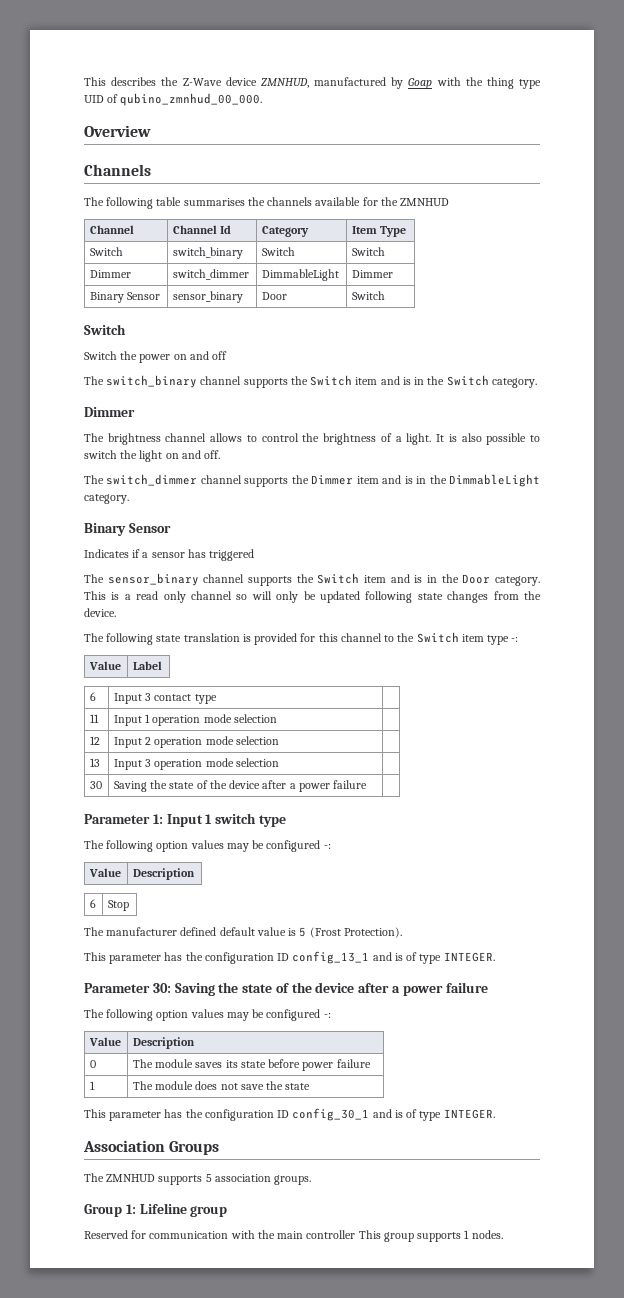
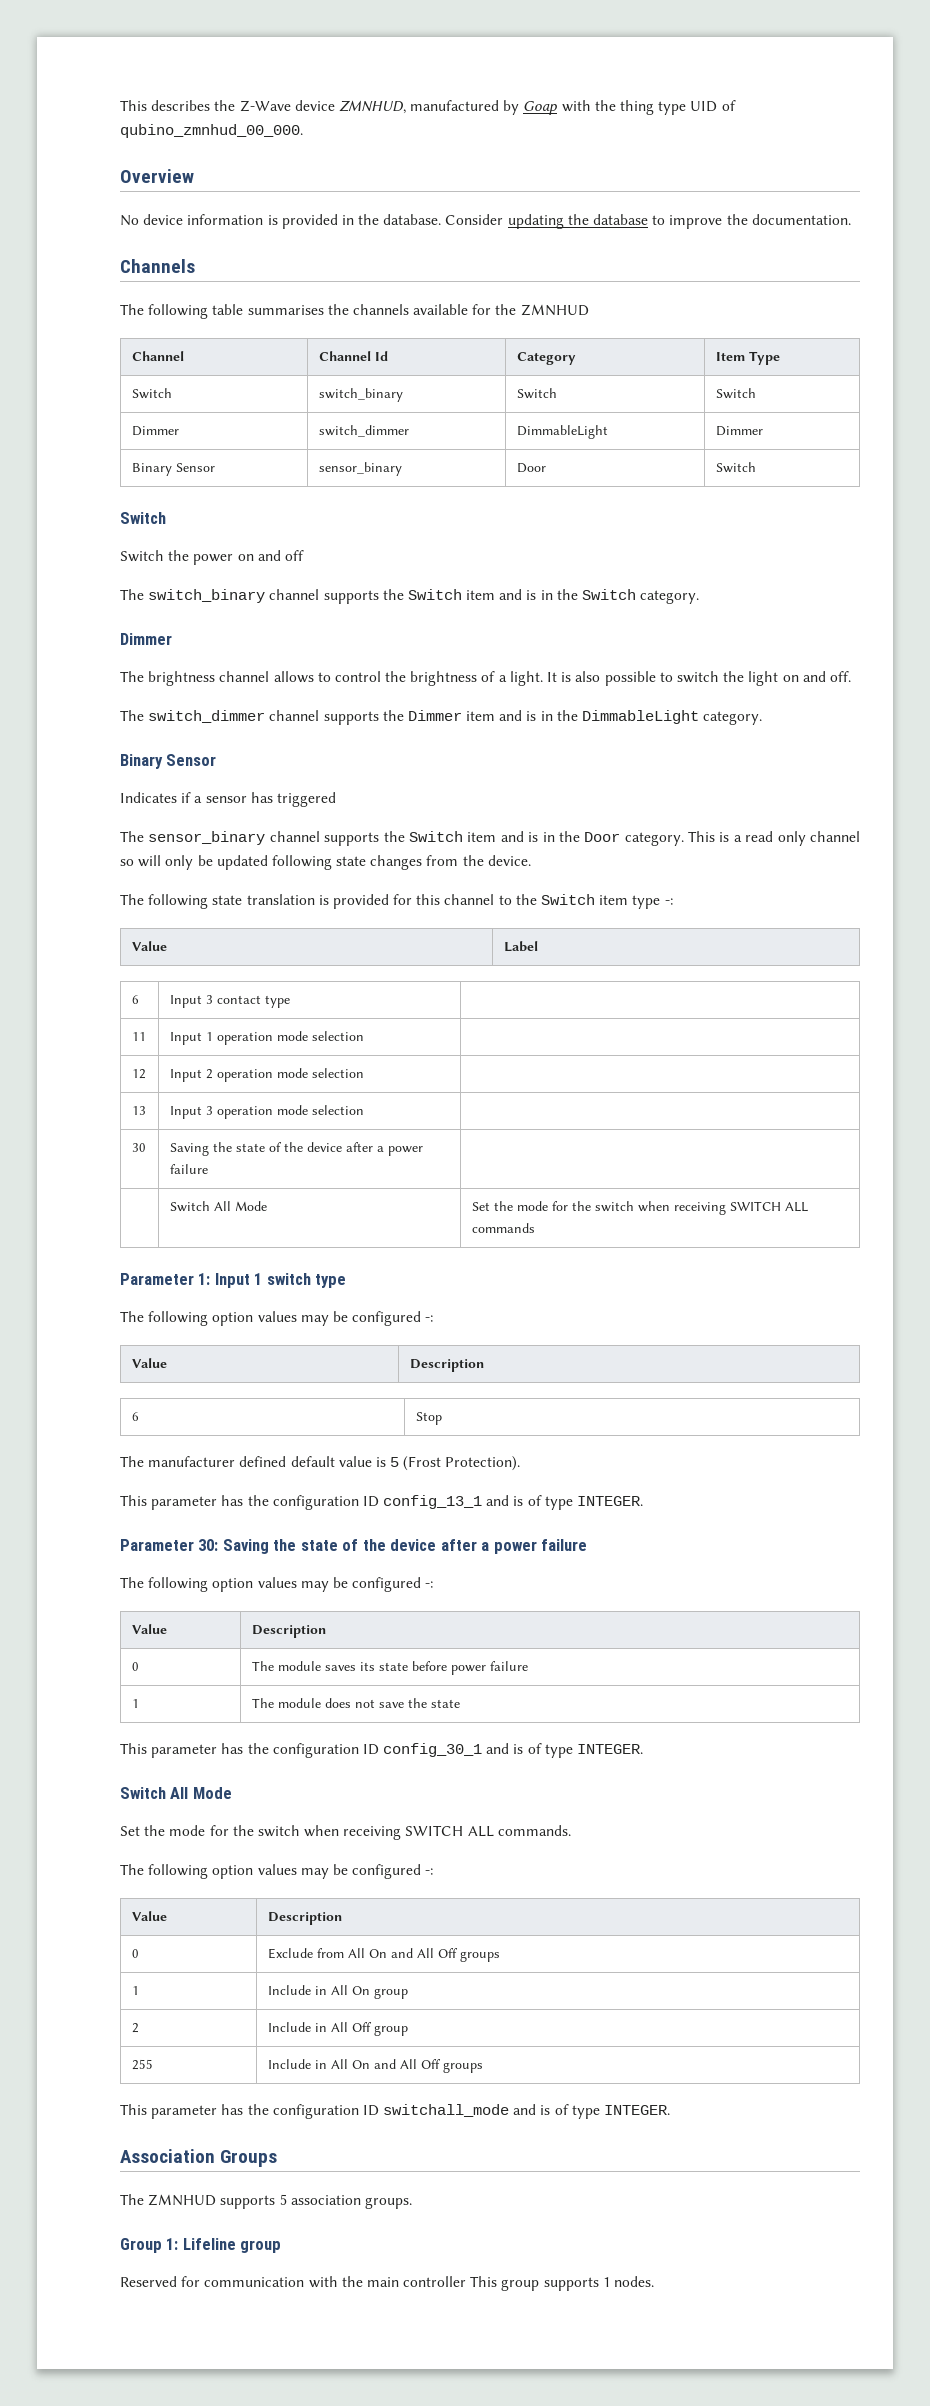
(151, 131) none -> [120,214,851,229] // No device information is provided in the database. Consider updating the database to improve the documentation.
(367, 784) none -> [169,1201,267,1212] [471,1201,808,1215] [471,1223,535,1233] // | Switch All Mode | Set the mode for the switch when receiving SWITCH ALL commands
(495, 1114) none -> [120,1787,232,1799] [120,1825,571,1840] [120,1864,434,1879] [131,1911,167,1921] [267,1912,342,1925] [131,1949,139,1958] [267,1948,500,1962] [131,1986,139,1995] [267,1985,408,1999] [131,2023,139,2033] [267,2022,408,2036] [131,2059,153,2070] [267,2059,483,2073] [120,2104,671,2119] // Switch All Mode // Set the mode for the switch when receiving SWITCH ALL commands. // The following option values may be configured -: // Value | Description // 0 | Exclude from All On and All Off groups // 1 | Include in All On group // 2 | Include in All Off group // 255 | Include in All On and All Off groups // This parameter has the configuration ID switchall_mode and is of type INTEGER.

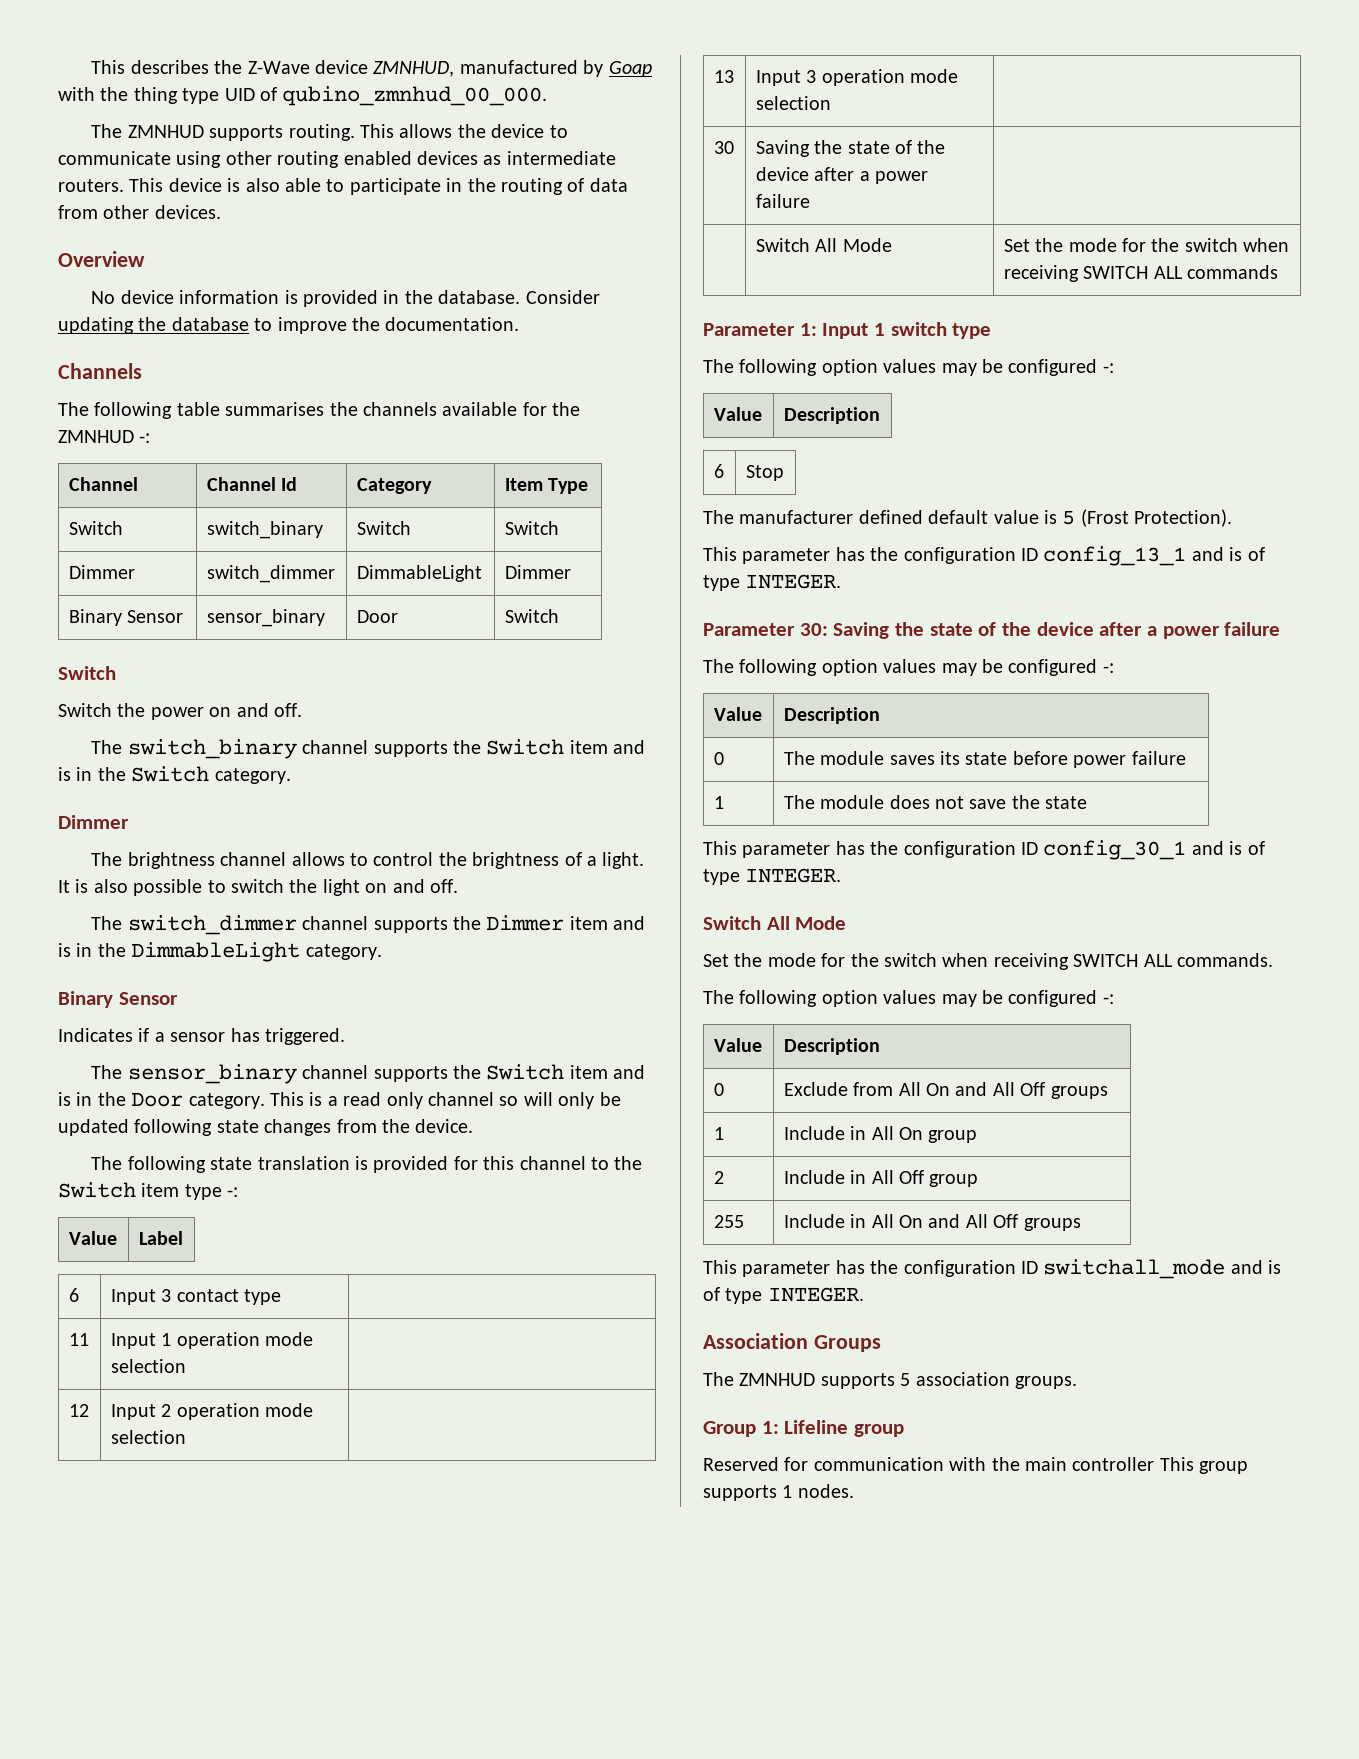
(303, 131) none -> [91,124,568,141] [58,151,616,168] [58,178,628,195] [58,205,221,219] // The ZMNHUD supports routing. This allows the device to communicate using other routing enabled devices as intermediate routers. This device is also able to participate in the routing of data from other devices.
(589, 310) none -> [139,433,151,443] -:
[284,550,304,561] off -> [274,703,302,717] off.
[276,792,336,807] triggered -> [265,1028,345,1045] triggered.

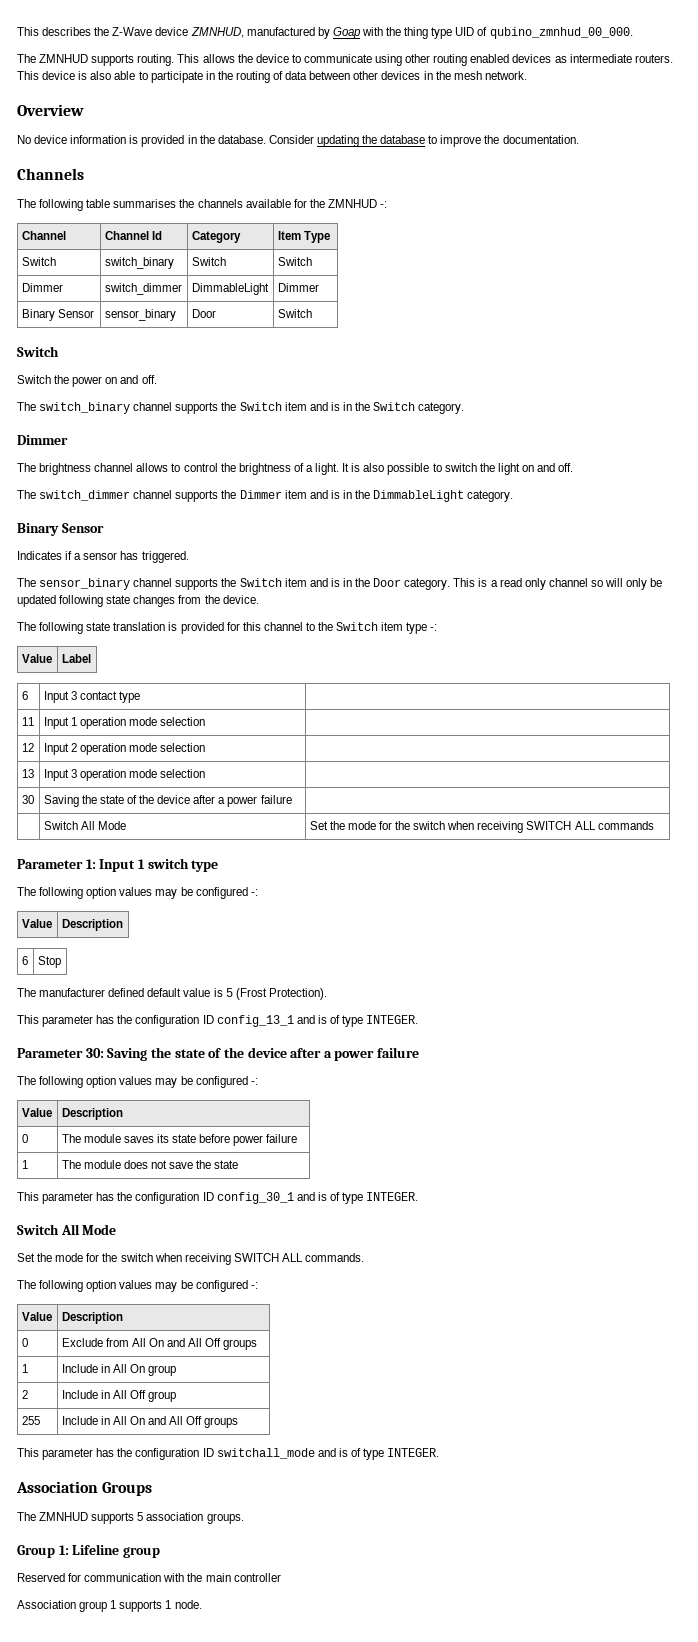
[58,205,221,219] from other devices. -> [309,71,527,80] between other devices in the mesh network.
[1159,1457,1249,1474] This group -> [17,1600,117,1612] // Association group 1
[797,1484,854,1498] nodes. -> [174,1600,202,1609] node.

